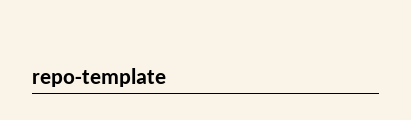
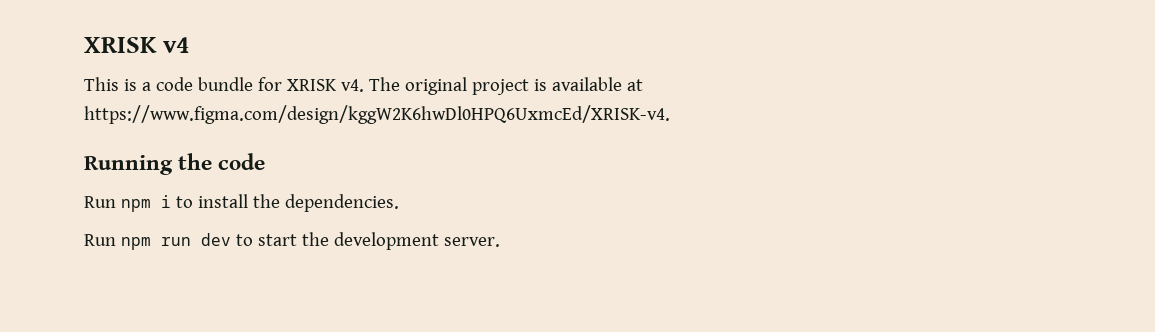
[32,68,166,87] repo-template -> [84,37,190,53] [84,77,643,95] [84,105,670,124] [84,153,266,175] [84,194,399,212] [84,232,500,250] XRISK v4 // This is a code bundle for XRISK v4. The original project is available at https://www.figma.com/design/kggW2K6hwDl0HPQ6UxmcEd/XRISK-v4. // Running the code // Run npm i to install the dependencies. // Run npm run dev to start the development server.

